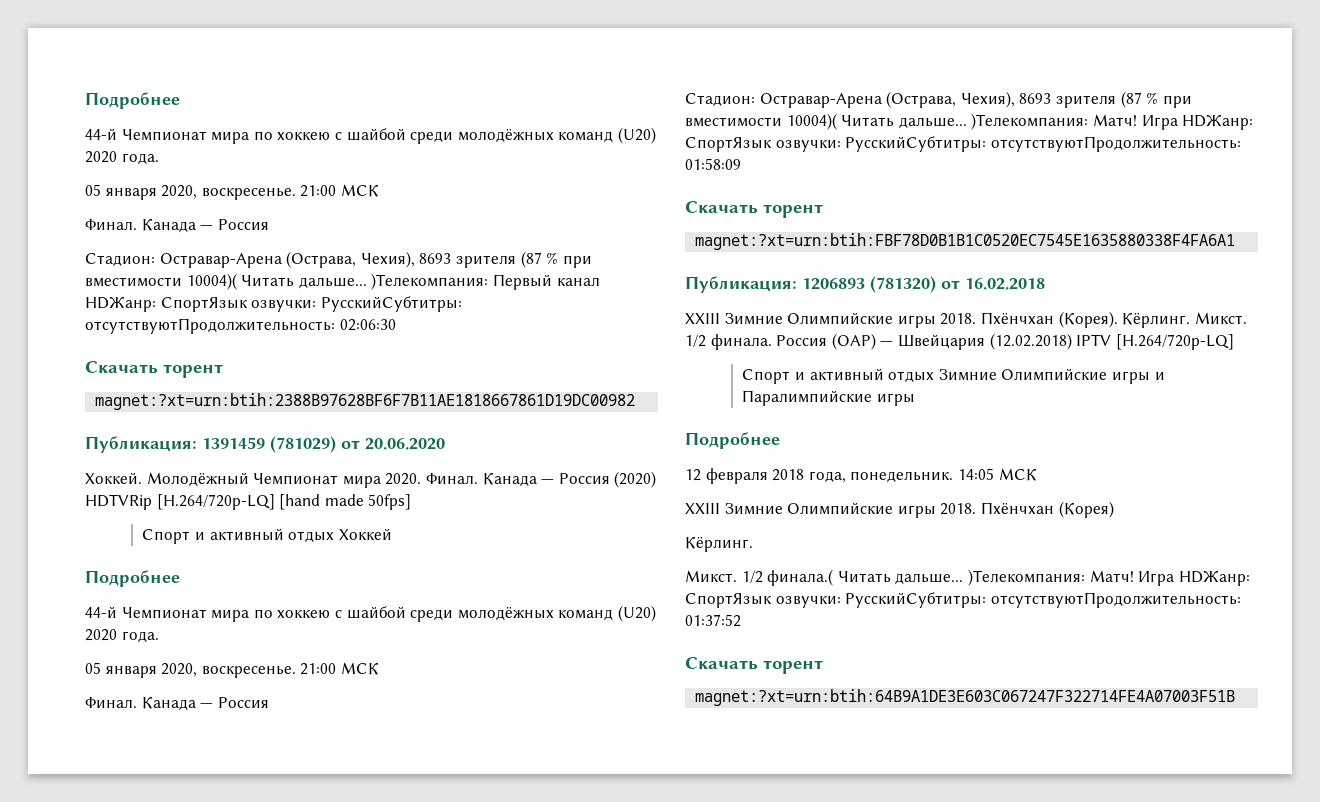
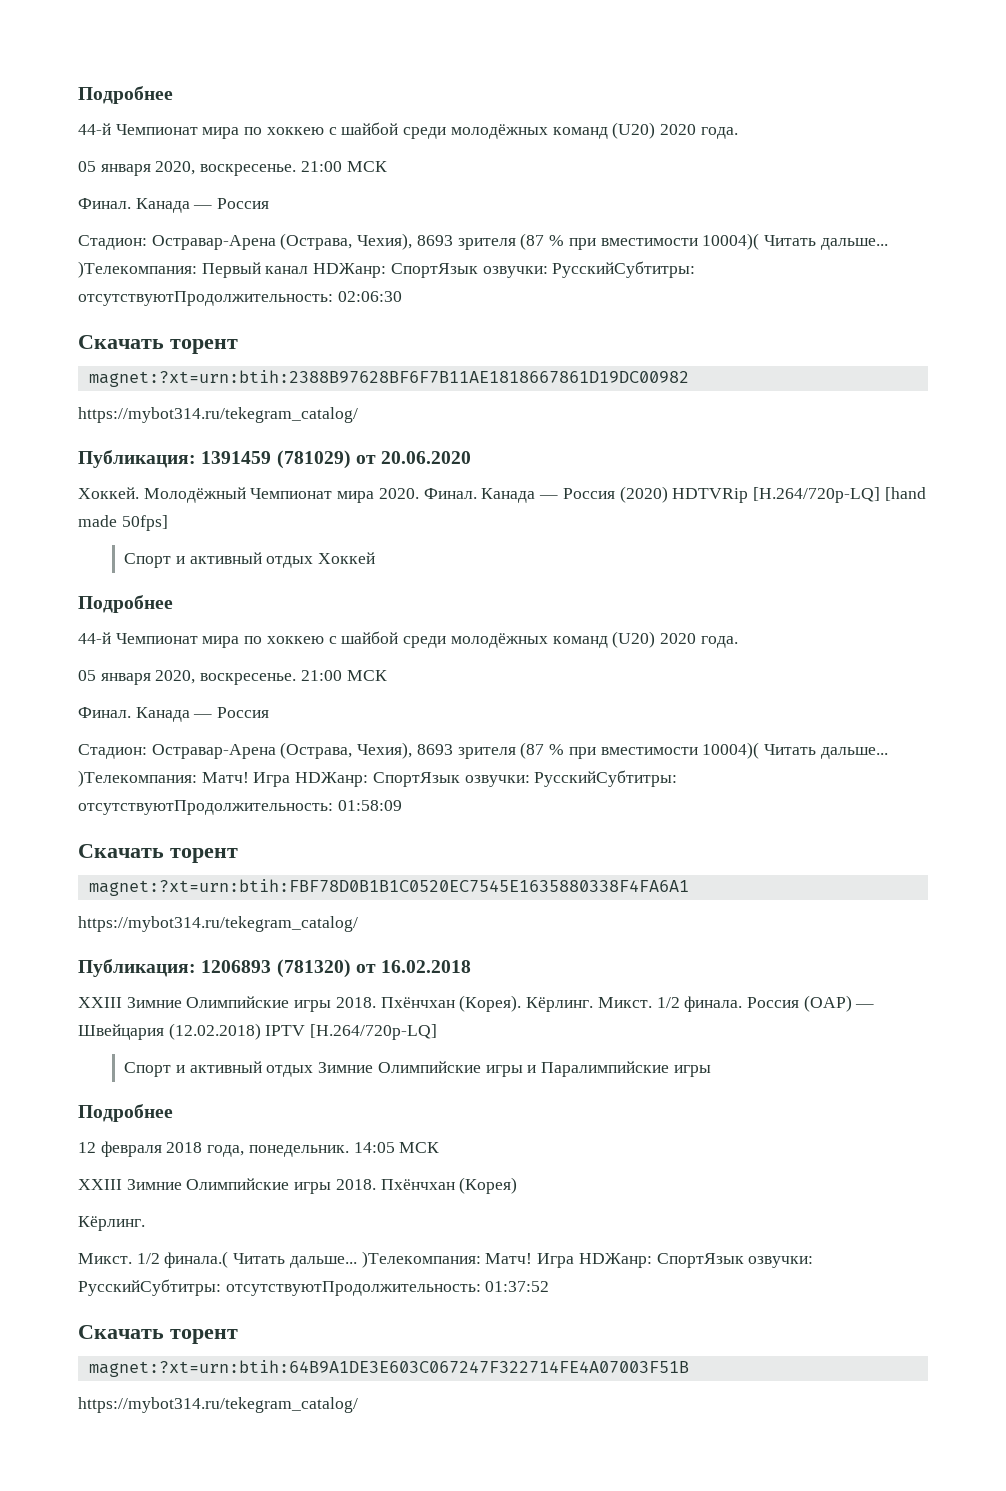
(636, 401) none -> [78,407,358,423] // https://mybot314.ru/tekegram_catalog/
(1236, 241) none -> [78,916,358,932] // https://mybot314.ru/tekegram_catalog/
(1236, 697) none -> [78,1397,358,1413] // https://mybot314.ru/tekegram_catalog/

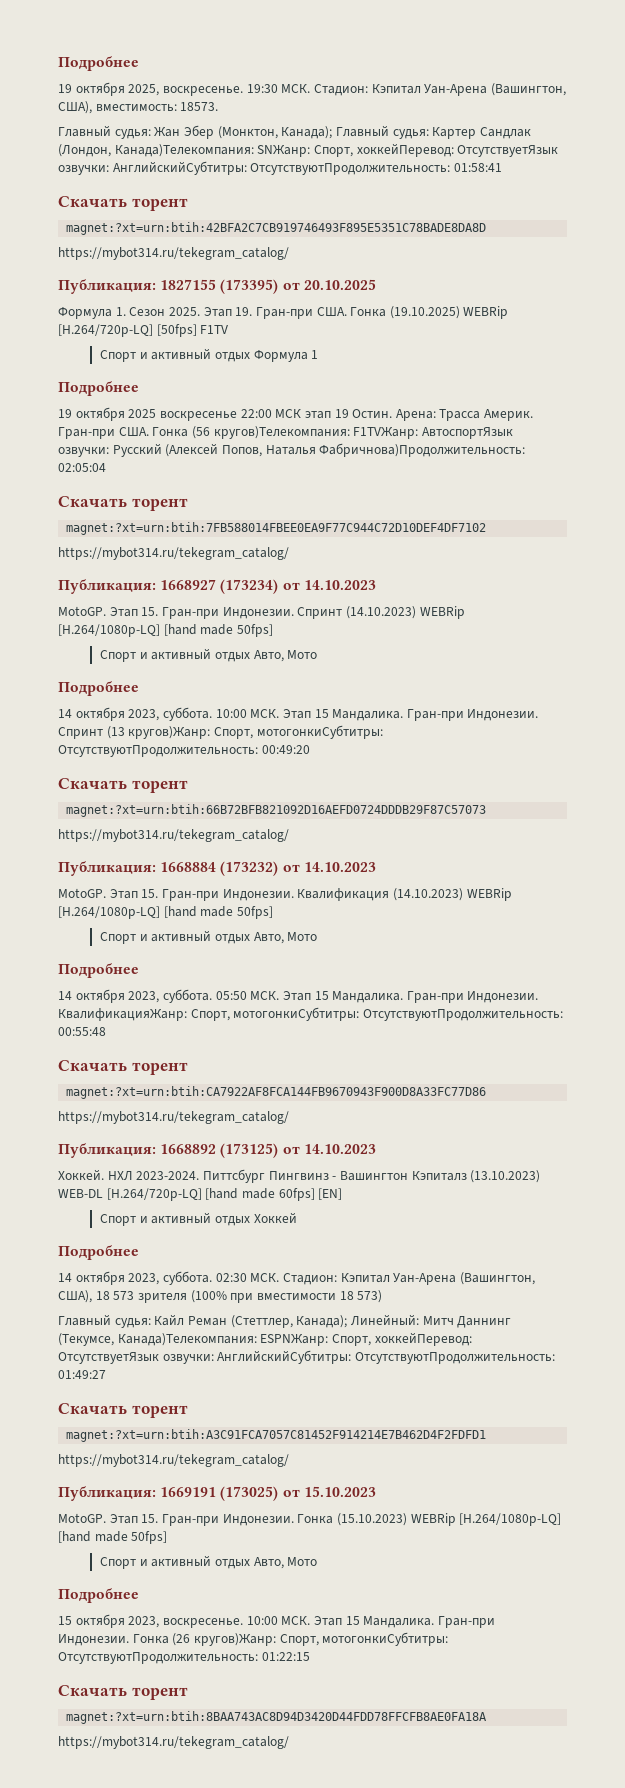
[78,86,173,104] [78,122,738,139] [78,161,387,176] [78,198,270,213] [78,233,888,250] [78,261,696,278] [78,291,402,306] [78,335,238,354] [88,370,689,387] [78,407,358,423] [78,450,472,469] [78,486,749,503] Подробнее // 44-й Чемпионат мира по хоккею с шайбой среди молодёжных команд (U20) 2020 года. // 05 января 2020, воскресенье. 21:00 МСК // Финал. Канада — Россия // Стадион: Остравар-Арена (Острава, Чехия), 8693 зрителя (87 % при вместимости 10004)( Читать дальше... )Телекомпания: Первый канал HDЖанр: СпортЯзык озвучки: РусскийСубтитры: отсутствуютПродолжительность: 02:06:30 // Скачать торент // magnet:?xt=urn:btih:2388B97628BF6F7B11AE1818667861D19DC00982 // https://mybot314.ru/tekegram_catalog/ // Публикация: 1391459 (781029) от 20.06.2020 // Хоккей. Молодёжный Чемпионат мира 2020. Финал. Канада — Россия (2020) HDTVRip -> [58,56,139,71] [58,82,566,96] [58,101,219,114] [58,125,531,139] [58,143,559,157] [58,161,502,175] [58,196,188,211] [66,222,487,235] [58,247,289,260] [58,279,376,294] [58,306,509,319] [58,324,229,337] [99,348,319,362] [58,381,139,396] [58,407,534,421] [58,426,513,439] [58,443,526,457] [58,463,106,472] [58,496,188,511] [66,522,487,535] [58,547,289,560] [58,579,376,594] [58,606,465,619] [58,624,273,637] [99,648,318,662] [58,681,139,696] [58,707,539,721] [58,725,383,739] [58,745,310,757] [58,778,188,793] [66,804,487,817] [58,829,289,842] [58,861,376,876] [58,888,512,901] [58,906,273,919] [99,930,318,944] [58,963,139,978] [58,989,539,1003] [58,1007,563,1021] [58,1027,106,1036] [58,1060,188,1075] [66,1086,487,1099] [58,1111,289,1124] [58,1143,376,1158] [58,1169,541,1183] [58,1189,103,1198] Подробнее // 19 октября 2025, воскресенье. 19:30 МСК. Стадион: Кэпитал Уан-Арена (Вашингтон, США), вместимость: 18573. // Главный судья: Жан Эбер (Монктон, Канада); Главный судья: Картер Сандлак (Лондон, Канада)Телекомпания: SNЖанр: Спорт, хоккейПеревод: ОтсутствуетЯзык озвучки: АнглийскийСубтитры: ОтсутствуютПродолжительность: 01:58:41 // Скачать торент // magnet:?xt=urn:btih:42BFA2C7CB919746493F895E5351C78BADE8DA8D // https://mybot314.ru/tekegram_catalog/ // Публикация: 1827155 (173395) от 20.10.2025 // Формула 1. Сезон 2025. Этап 19. Гран-при США. Гонка (19.10.2025) WEBRip [H.264/720p-LQ] [50fps] F1TV // Спорт и активный отдых Формула 1 // Подробнее // 19 октября 2025 воскресенье 22:00 МСК этап 19 Остин. Арена: Трасса Америк. Гран-при США. Гонка (56 кругов)Телекомпания: F1TVЖанр: АвтоспортЯзык озвучки: Русский (Алексей Попов, Наталья Фабричнова)Продолжительность: 02:05:04 // Скачать торент // magnet:?xt=urn:btih:7FB588014FBEE0EA9F77C944C72D10DEF4DF7102 // https://mybot314.ru/tekegram_catalog/ // Публикация: 1668927 (173234) от 14.10.2023 // MotoGP. Этап 15. Гран-при Индонезии. Спринт (14.10.2023) WEBRip [H.264/1080p-LQ] [hand made 50fps] // Спорт и активный отдых Авто, Мото // Подробнее // 14 октября 2023, суббота. 10:00 МСК. Этап 15 Мандалика. Гран-при Индонезии. Спринт (13 кругов)Жанр: Спорт, мотогонкиСубтитры: ОтсутствуютПродолжительность: 00:49:20 // Скачать торент // magnet:?xt=urn:btih:66B72BFB821092D16AEFD0724DDDB29F87C57073 // https://mybot314.ru/tekegram_catalog/ // Публикация: 1668884 (173232) от 14.10.2023 // MotoGP. Этап 15. Гран-при Индонезии. Квалификация (14.10.2023) WEBRip [H.264/1080p-LQ] [hand made 50fps] // Спорт и активный отдых Авто, Мото // Подробнее // 14 октября 2023, суббота. 05:50 МСК. Этап 15 Мандалика. Гран-при Индонезии. КвалификацияЖанр: Спорт, мотогонкиСубтитры: ОтсутствуютПродолжительность: 00:55:48 // Скачать торент // magnet:?xt=urn:btih:CA7922AF8FCA144FB9670943F900D8A33FC77D86 // https://mybot314.ru/tekegram_catalog/ // Публикация: 1668892 (173125) от 14.10.2023 // Хоккей. НХЛ 2023-2024. Питтсбург Пингвинз - Вашингтон Кэпиталз (13.10.2023) WEB-DL
[121,515,168,531] 50fps] -> [278,1188,343,1201] 60fps] [EN]
[78,631,738,648] [78,670,387,685] [78,707,270,722] [78,742,888,759] [78,770,678,787] [78,800,402,815] [78,844,238,863] [88,879,689,896] [78,916,358,932] [78,959,472,978] [78,995,875,1012] [78,1023,438,1040] [124,1061,711,1077] [78,1104,173,1122] [78,1141,440,1157] [78,1177,518,1194] [78,1216,145,1231] [78,1251,814,1268] [78,1279,550,1296] [78,1325,238,1344] [88,1360,689,1377] 44-й Чемпионат мира по хоккею с шайбой среди молодёжных команд (U20) 2020 года. // 05 января 2020, воскресенье. 21:00 МСК // Финал. Канада — Россия // Стадион: Остравар-Арена (Острава, Чехия), 8693 зрителя (87 % при вместимости 10004)( Читать дальше... )Телекомпания: Матч! Игра HDЖанр: СпортЯзык озвучки: РусскийСубтитры: отсутствуютПродолжительность: 01:58:09 // Скачать торент // magnet:?xt=urn:btih:FBF78D0B1B1C0520EC7545E1635880338F4FA6A1 // https://mybot314.ru/tekegram_catalog/ // Публикация: 1206893 (781320) от 16.02.2018 // XXIII Зимние Олимпийские игры 2018. Пхёнчхан (Корея). Кёрлинг. Микст. 1/2 финала. Россия (ОАР) — Швейцария (12.02.2018) IPTV [H.264/720p-LQ] // Спорт и активный отдых Зимние Олимпийские игры и Паралимпийские игры // Подробнее // 12 февраля 2018 года, понедельник. 14:05 МСК // XXIII Зимние Олимпийские игры 2018. Пхёнчхан (Корея) // Кёрлинг. // Микст. 1/2 финала.( Читать дальше... )Телекомпания: Матч! Игра HDЖанр: СпортЯзык озвучки: РусскийСубтитры: отсутствуютПродолжительность: 01:37:52 // Скачать торент // magnet:?xt=urn:btih:64B9A1DE3E603C067247F322714FE4A07003F51B -> [58,1271,535,1285] [58,1290,383,1303] [58,1314,512,1328] [58,1332,472,1346] [58,1350,555,1364] [58,1370,106,1379] [58,1403,188,1418] [66,1429,487,1442] [58,1454,289,1467] [58,1486,376,1501] [58,1513,562,1526] [58,1531,168,1544] [99,1555,318,1569] [58,1588,139,1603] [58,1614,495,1628] [58,1632,449,1646] [58,1652,310,1664] [58,1685,188,1700] [66,1711,488,1724] 14 октября 2023, суббота. 02:30 МСК. Стадион: Кэпитал Уан-Арена (Вашингтон, США), 18 573 зрителя (100% при вместимости 18 573) // Главный судья: Кайл Реман (Стеттлер, Канада); Линейный: Митч Даннинг (Текумсе, Канада)Телекомпания: ESPNЖанр: Спорт, хоккейПеревод: ОтсутствуетЯзык озвучки: АнглийскийСубтитры: ОтсутствуютПродолжительность: 01:49:27 // Скачать торент // magnet:?xt=urn:btih:A3C91FCA7057C81452F914214E7B462D4F2FDFD1 // https://mybot314.ru/tekegram_catalog/ // Публикация: 1669191 (173025) от 15.10.2023 // MotoGP. Этап 15. Гран-при Индонезии. Гонка (15.10.2023) WEBRip [H.264/1080p-LQ] [hand made 50fps] // Спорт и активный отдых Авто, Мото // Подробнее // 15 октября 2023, воскресенье. 10:00 МСК. Этап 15 Мандалика. Гран-при Индонезии. Гонка (26 кругов)Жанр: Спорт, мотогонкиСубтитры: ОтсутствуютПродолжительность: 01:22:15 // Скачать торент // magnet:?xt=urn:btih:8BAA743AC8D94D3420D44FDD78FFCFB8AE0FA18A

